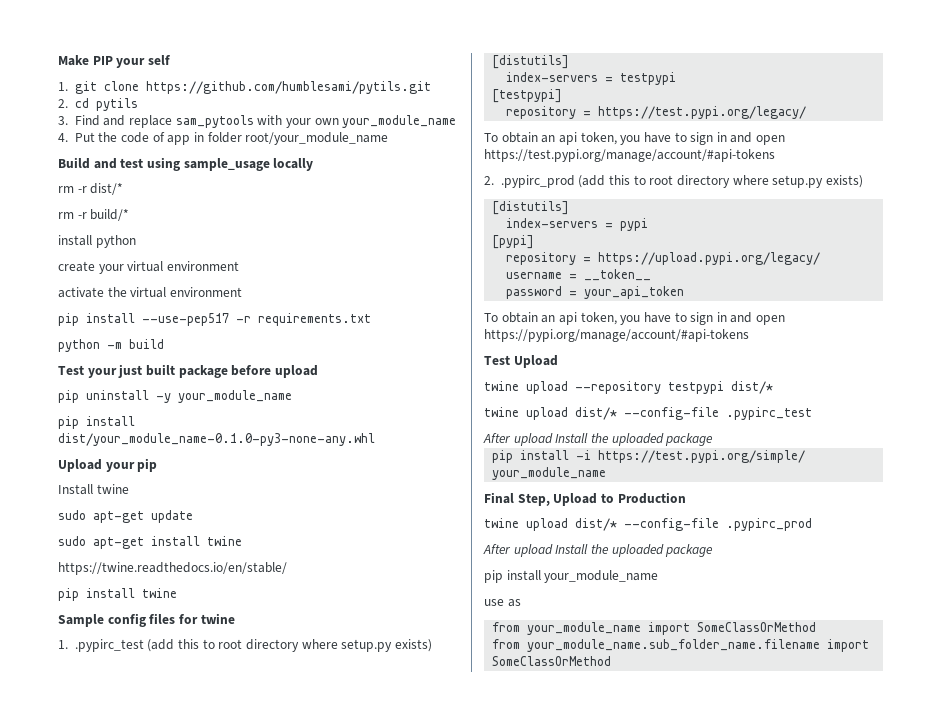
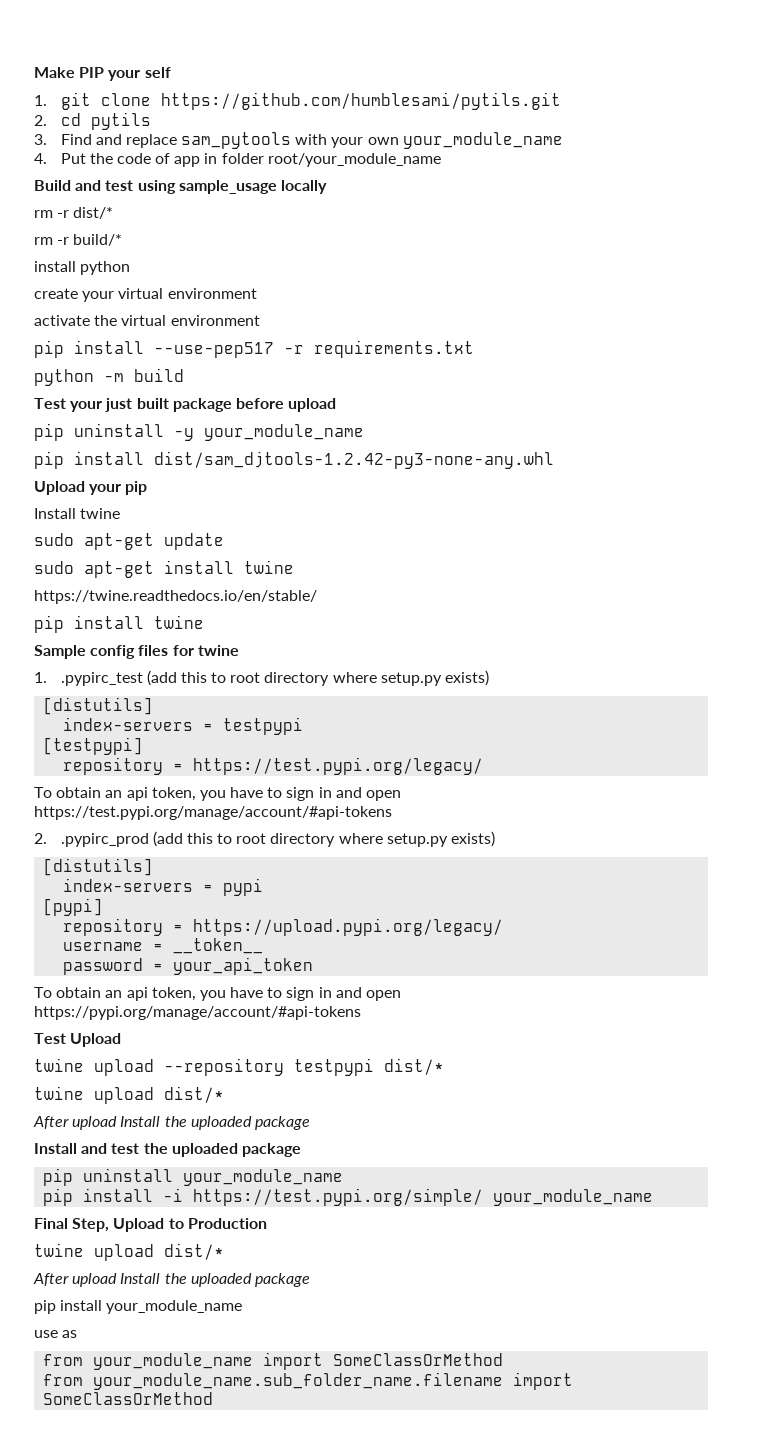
[58,433,375,446] dist/your_module_name-0.1.0-py3-none-any.whl -> [154,451,554,469] dist/sam_djtools-1.2.42-py3-none-any.whl
[624,407,812,420] [483,433,714,446] --config-file .pypirc_test // After upload Install the uploaded package -> [33,1116,310,1130] [34,1143,301,1157] [43,1168,344,1186] // After upload Install the uploaded package // Install and test the uploaded package // pip uninstall your_module_name
[624,518,812,531] --config-file .pypirc_prod -> (224, 1251) none

